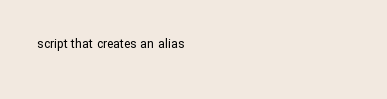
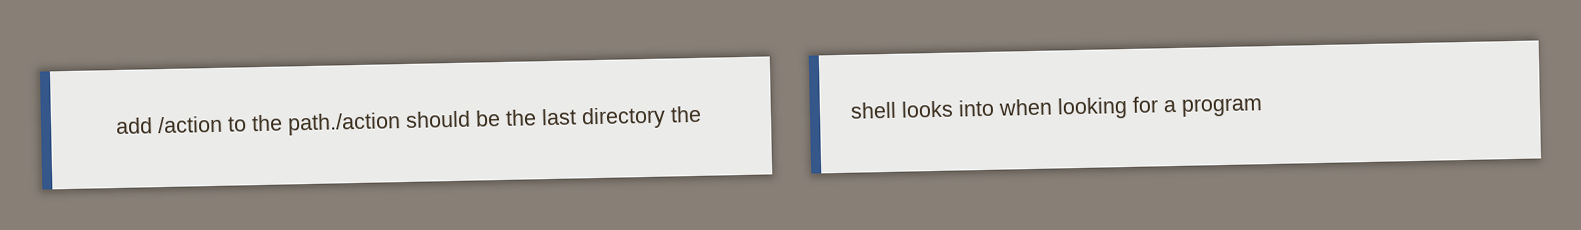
[37,38,185,51] script that creates an alias -> [114,96,1263,136] add /action to the path./action should be the last directory the shell looks into when looking for a program

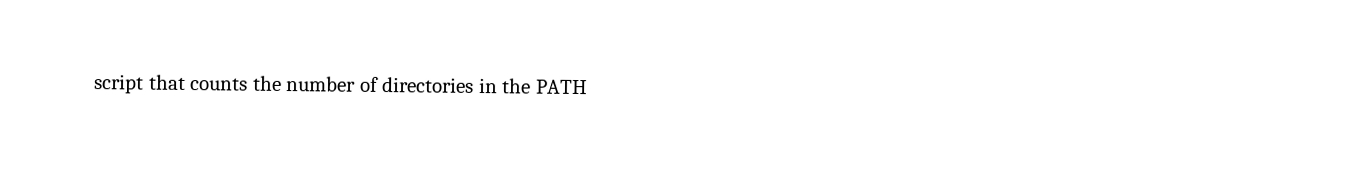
[114,96,1263,136] add /action to the path./action should be the last directory the shell looks into when looking for a program -> [93,74,588,95] script that counts the number of directories in the PATH

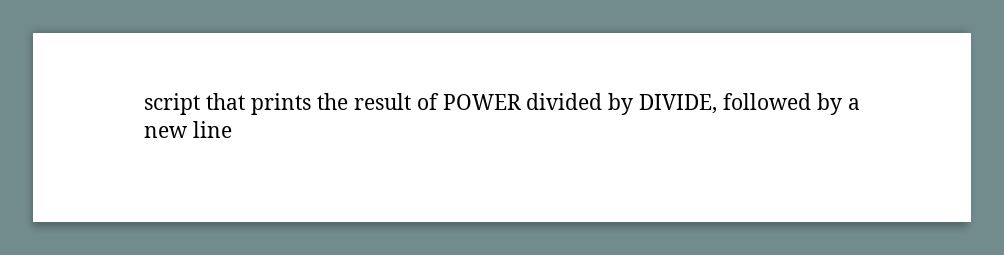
[189,75,588,95] counts the number of directories in the PATH -> [250,93,860,115] [144,121,232,138] prints the result of POWER divided by DIVIDE, followed by a new line

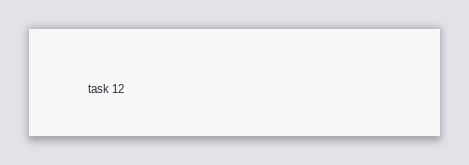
[144,93,860,115] [144,121,232,138] script that prints the result of POWER divided by DIVIDE, followed by a new line -> [88,84,125,93] task 12

